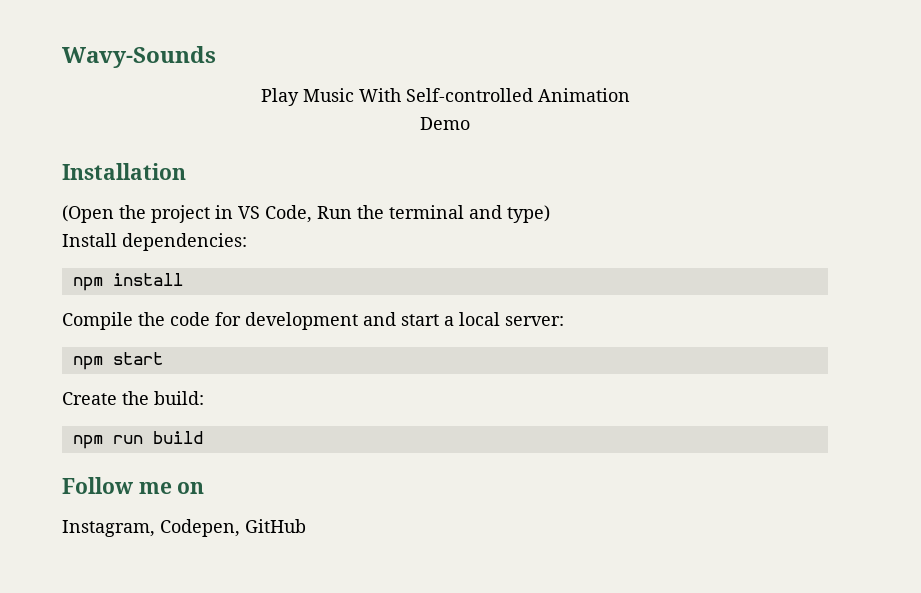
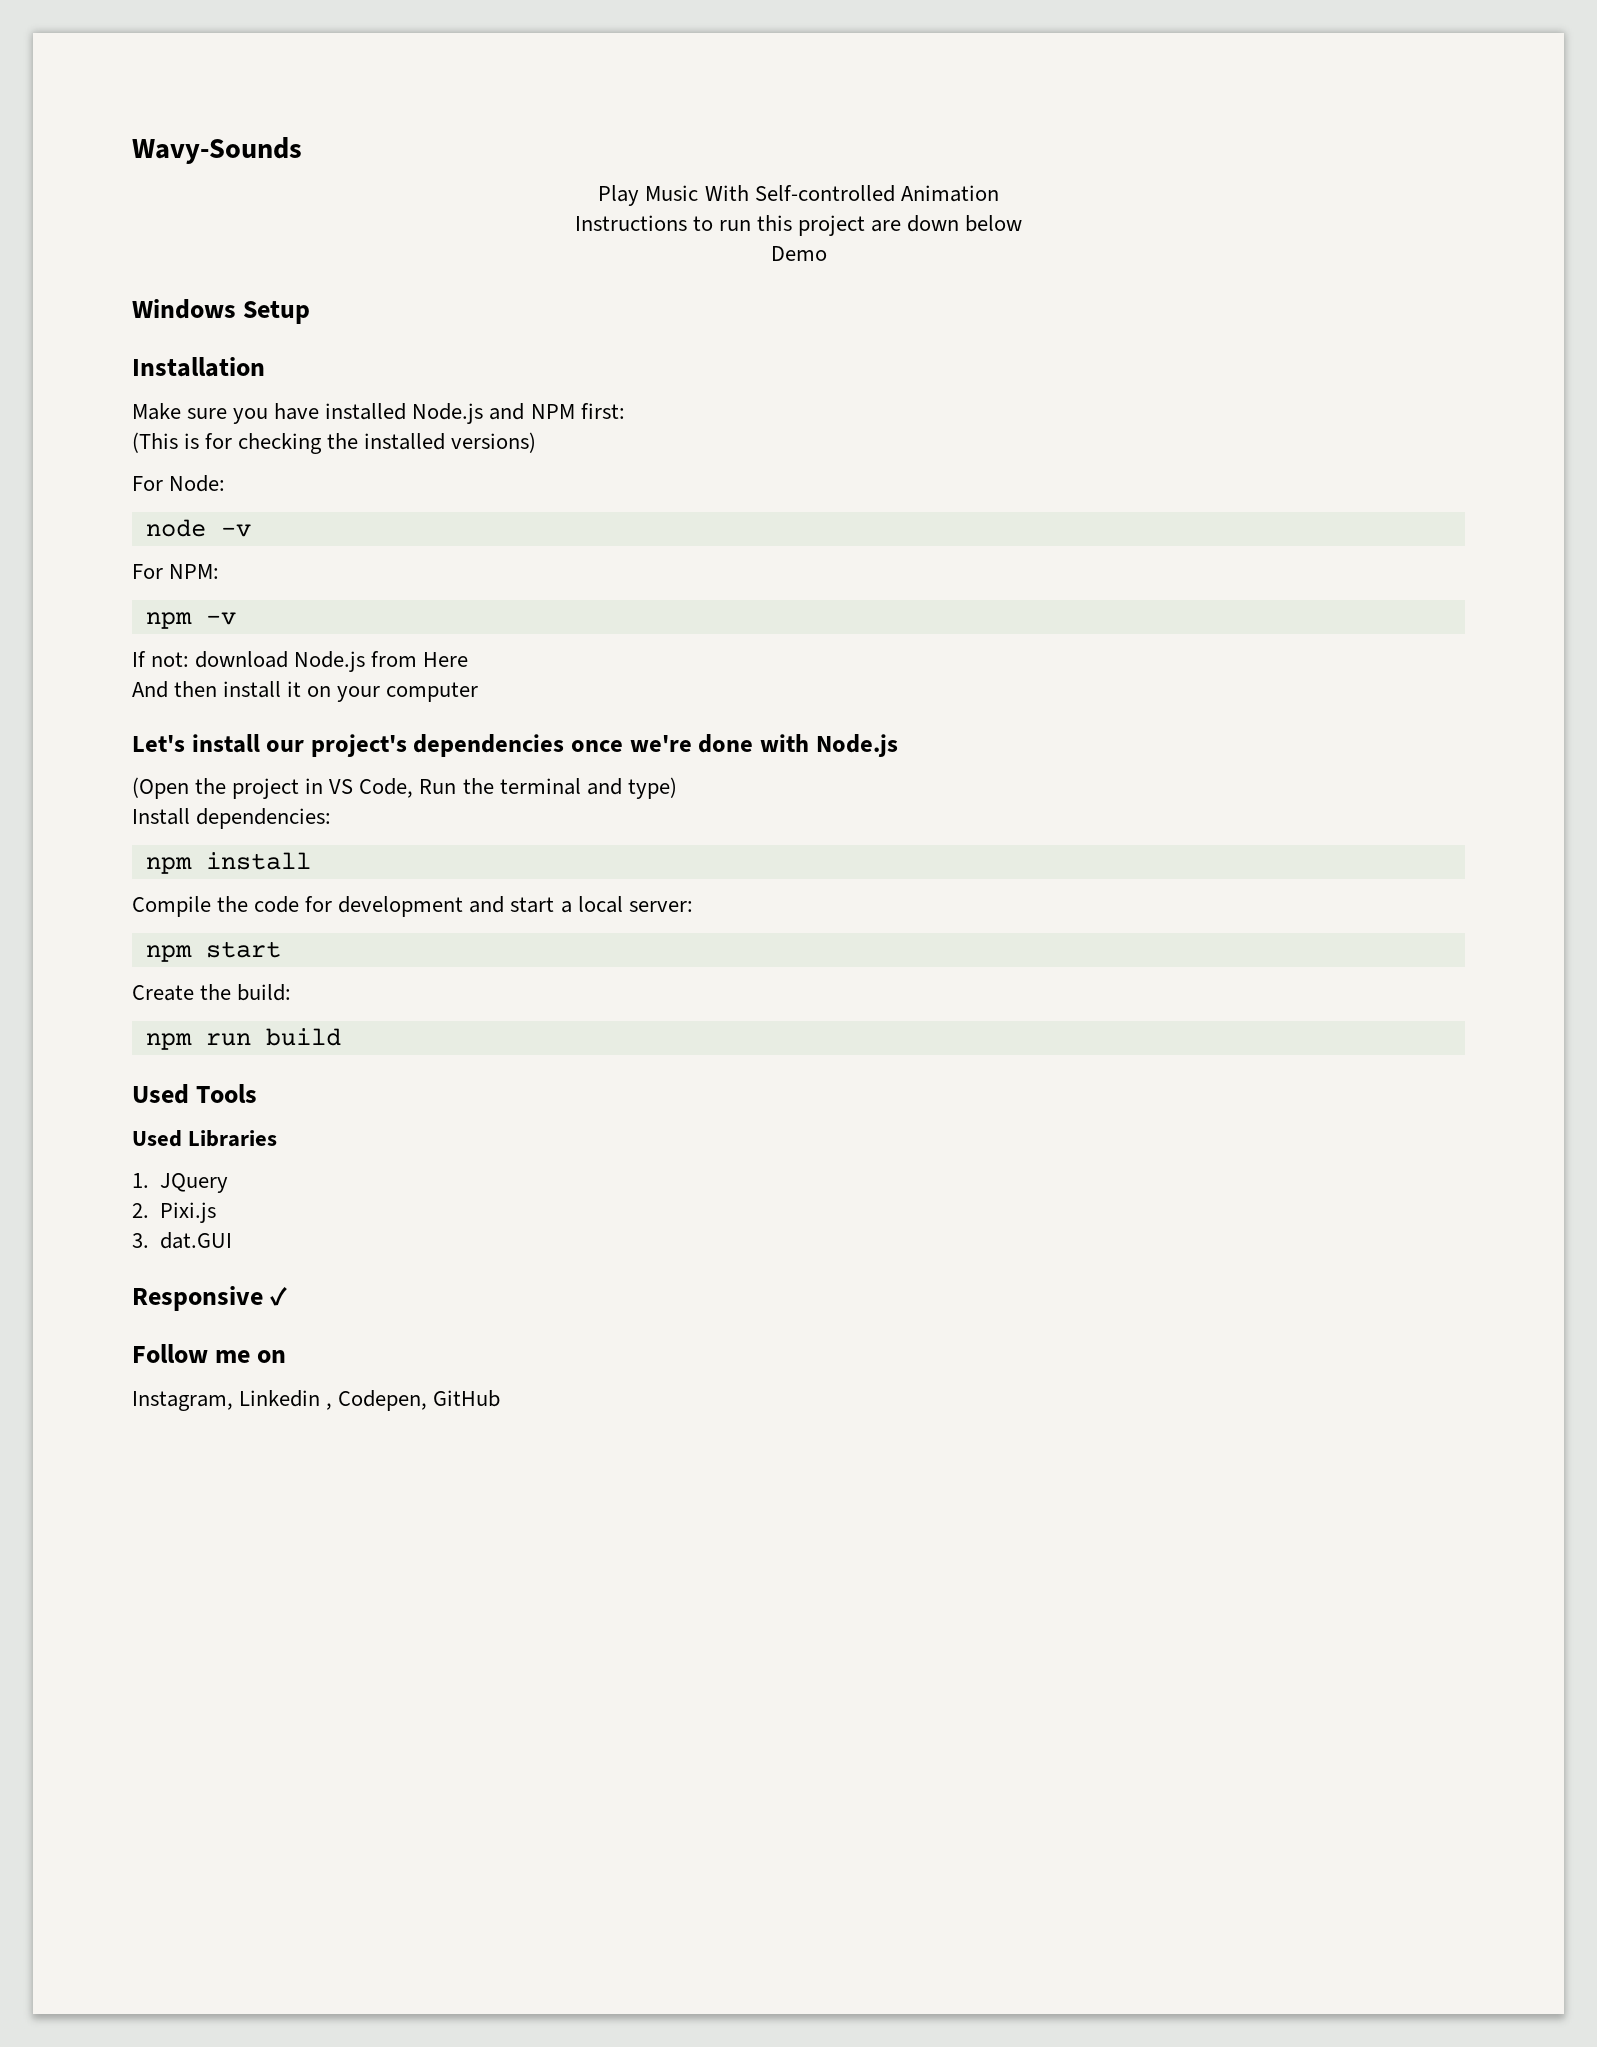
(630, 95) none -> [574,215,1023,236] // Instructions to run this project are down below
(470, 123) none -> [132,299,311,324] // Windows Setup
(186, 171) none -> [132,403,625,424] [132,432,537,454] [132,475,226,492] [145,519,251,537] [132,564,220,579] [145,612,236,629] [132,651,469,672] [132,681,479,702] [132,734,898,757] // Make sure you have installed Node.js and NPM first: // (This is for checking the installed versions) // For Node: // node -v // For NPM: // npm -v // If not: download Node.js from Here // And then install it on your computer // Let's install our project's dependencies once we're done with Node.js
(203, 437) none -> [132,1084,258,1104] [132,1130,278,1147] [132,1173,229,1193] [132,1202,217,1223] [132,1232,233,1249] [132,1286,288,1311] // Used Tools // Used Libraries // 1. JQuery // 2. Pixi.js // 3. dat.GUI // Responsive ✓
(155, 528) none -> [239,1390,333,1410] Linkedin ,

